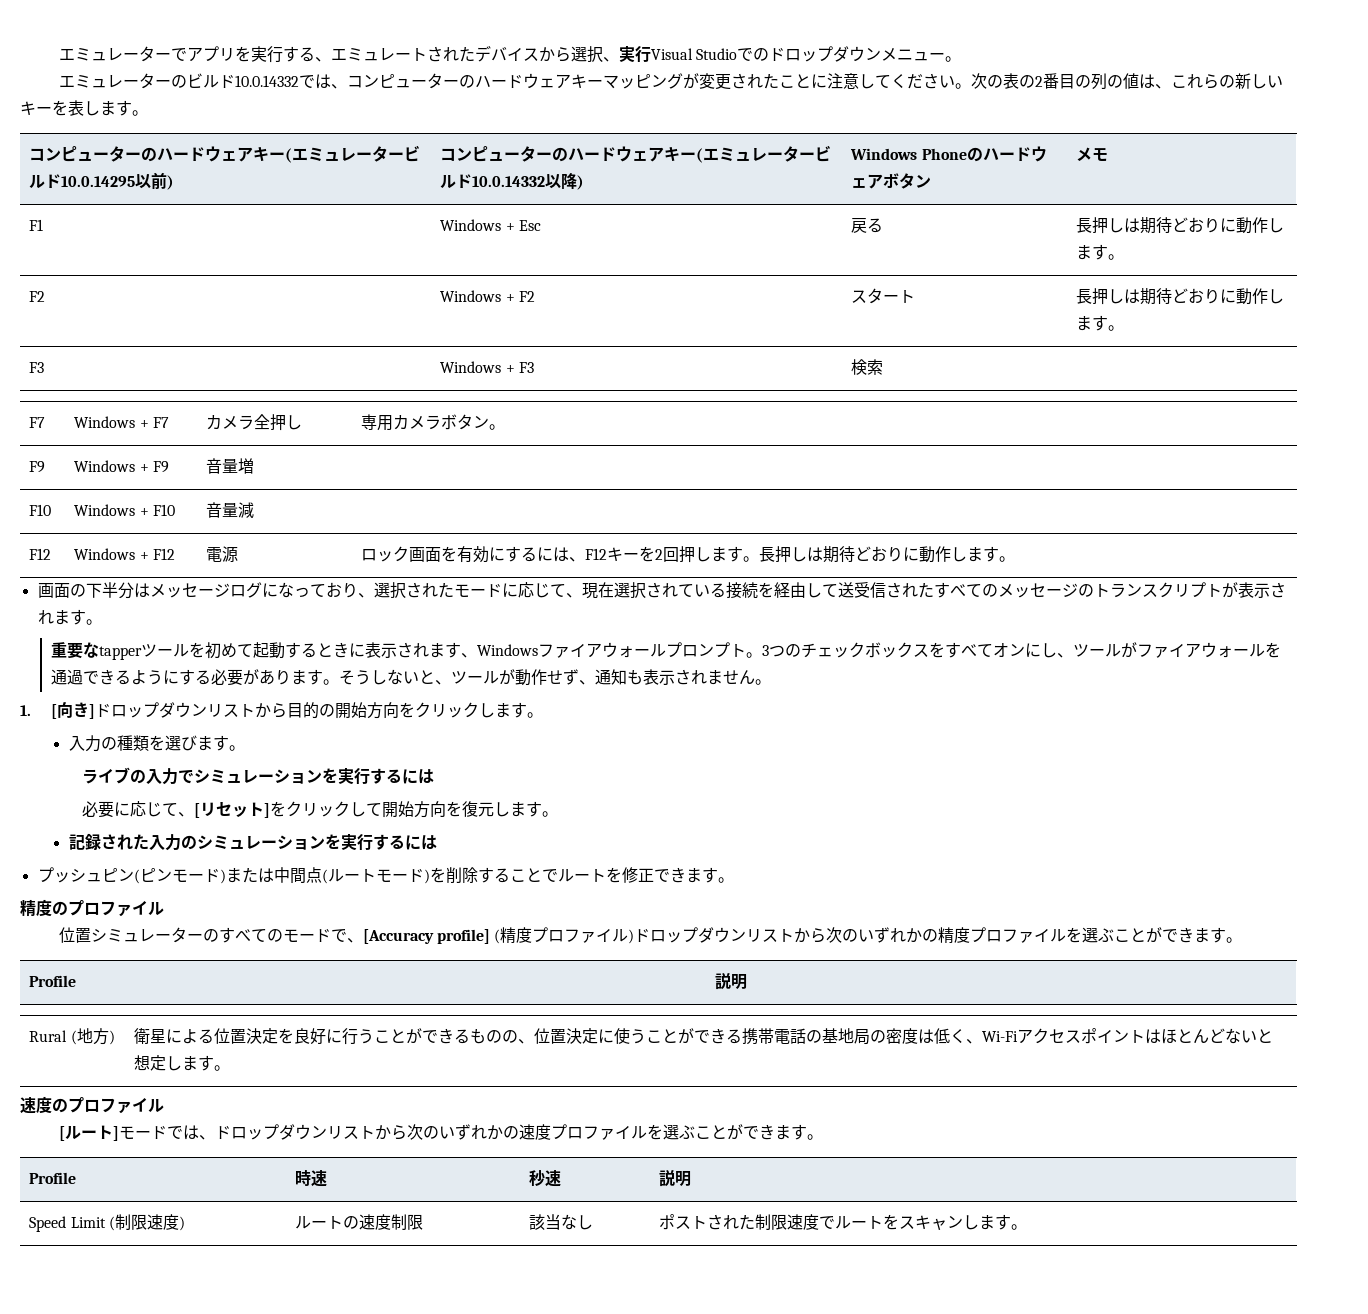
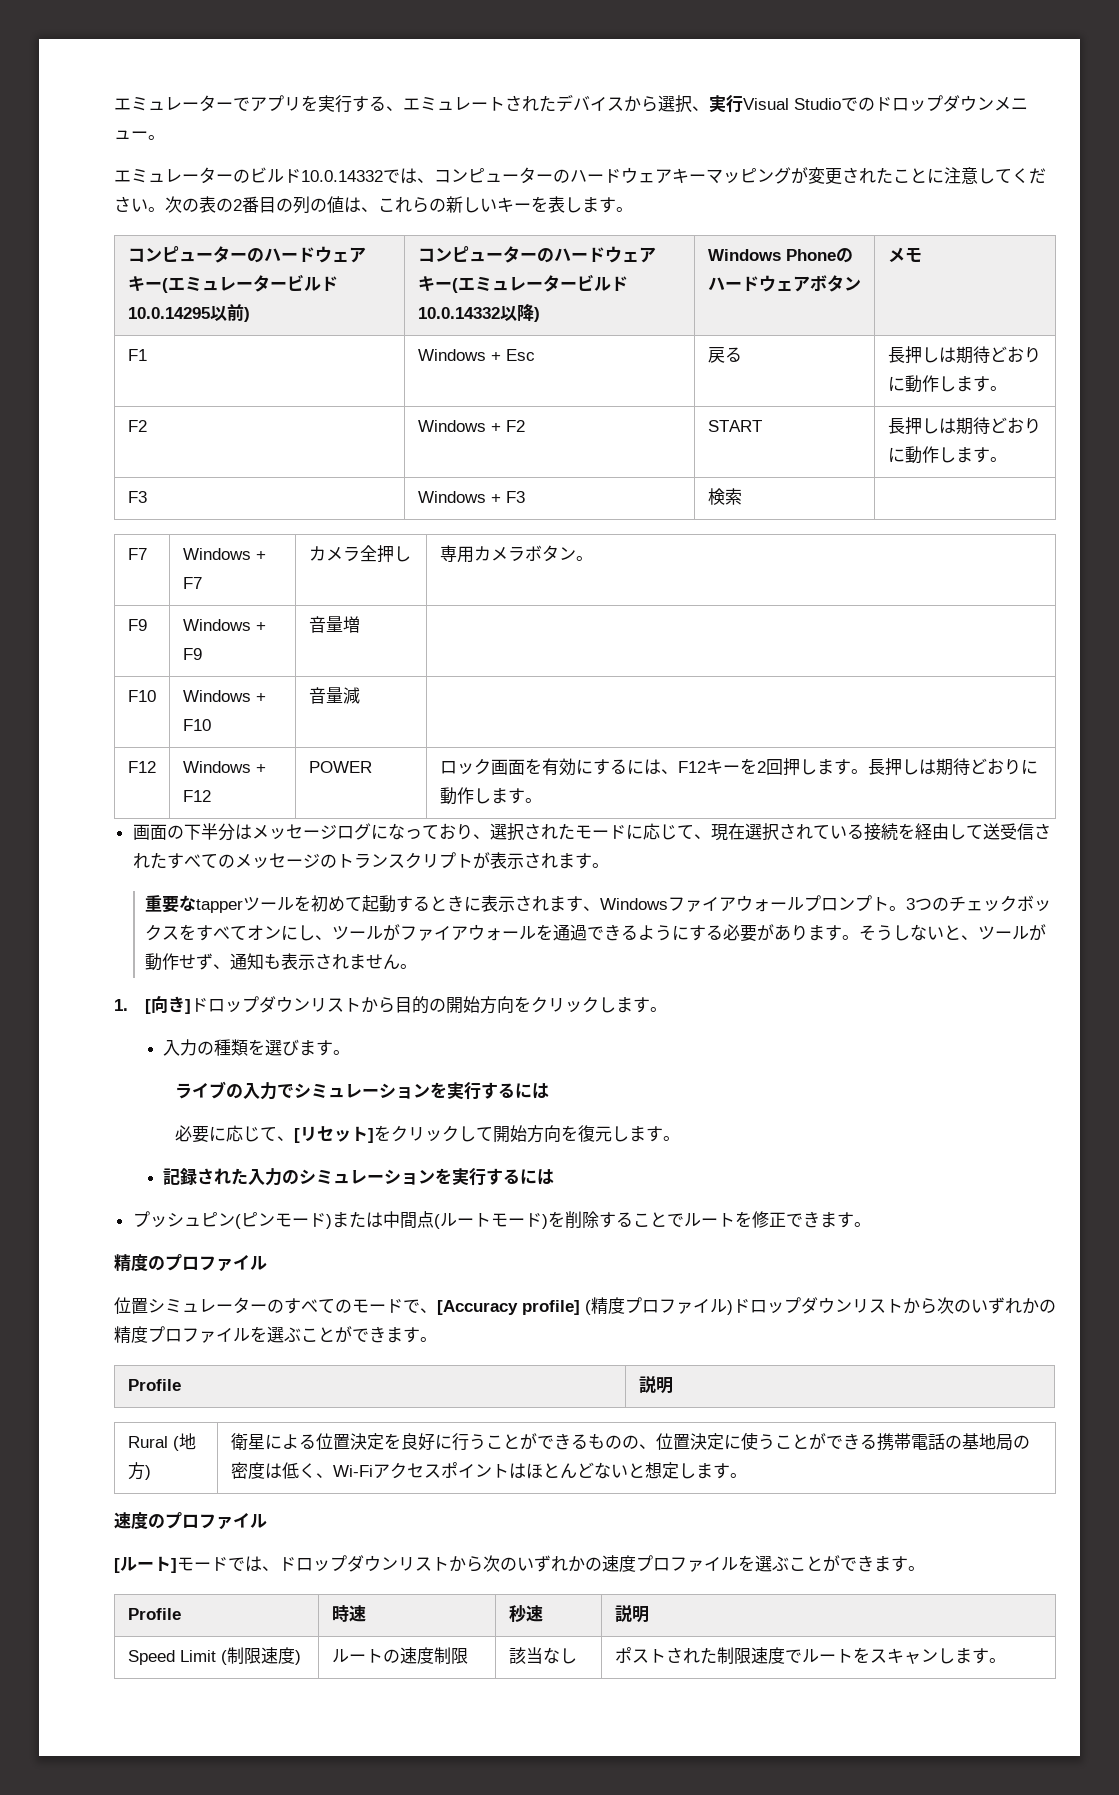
[851,288,916,304] スタート -> [707,420,762,432] START
[206,546,239,563] 電源 -> [308,761,372,773] POWER

